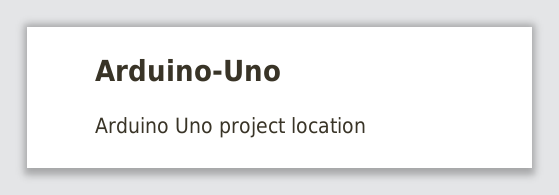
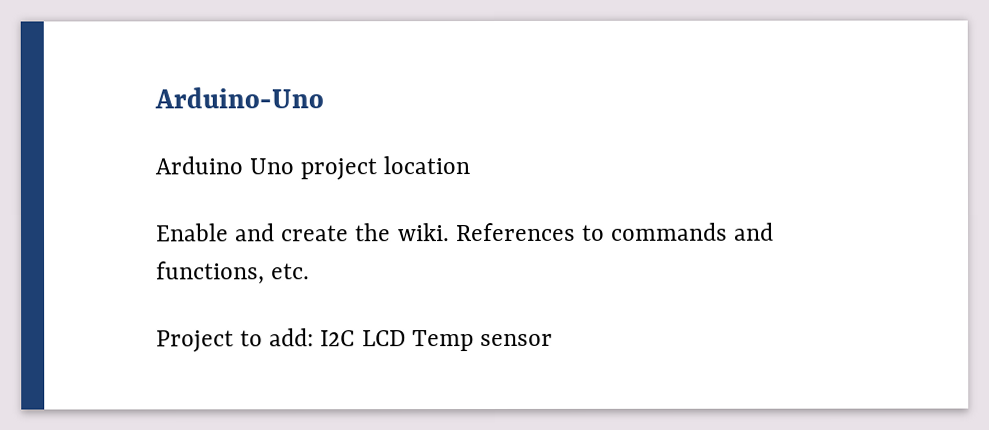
(366, 125) none -> [156,222,775,242] [156,261,311,285] [156,328,553,353] // Enable and create the wiki. References to commands and functions, etc. // Project to add: I2C LCD Temp sensor

